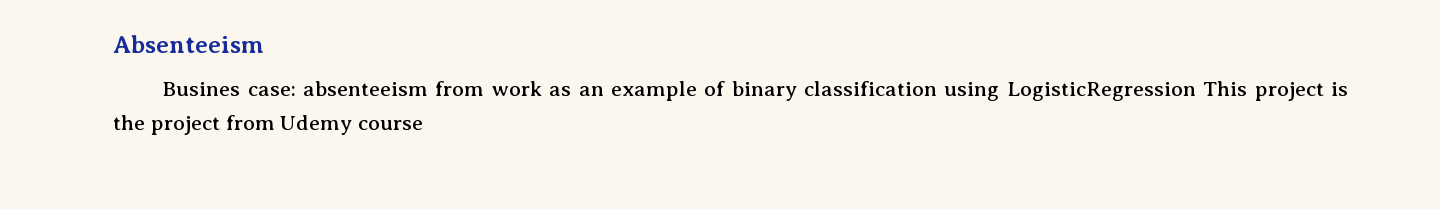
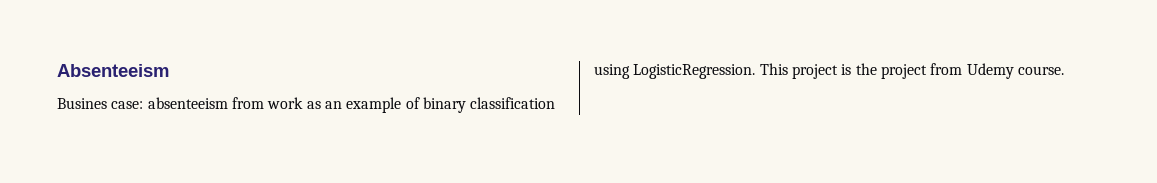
[1006,82,1196,101] LogisticRegression -> [633,64,756,79] LogisticRegression.
[358,120,424,130] course -> [1017,66,1064,75] course.

